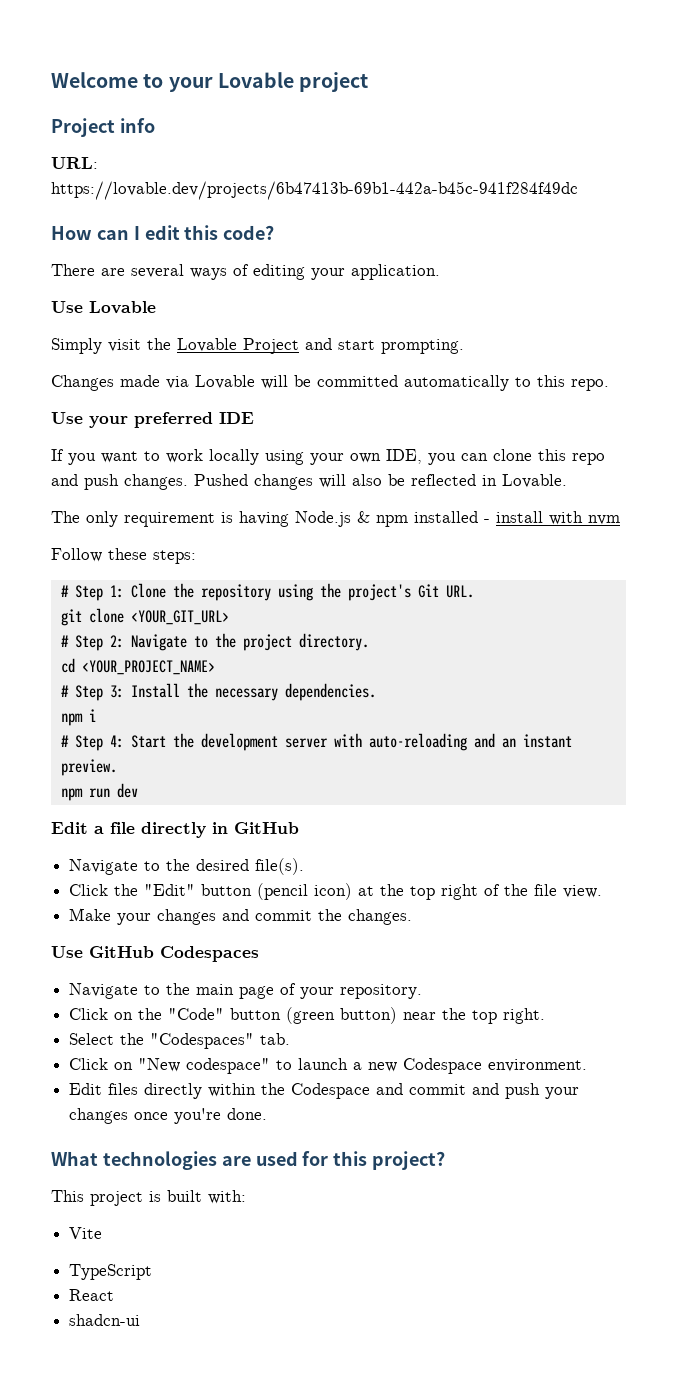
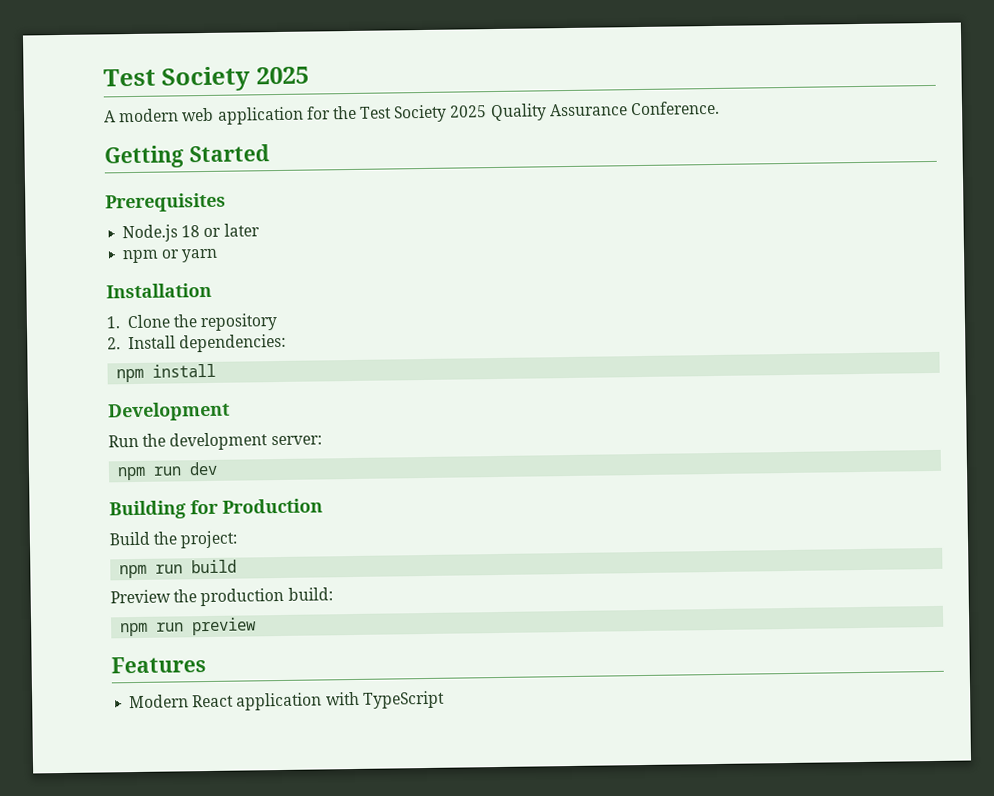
[51,72,369,92] [51,118,155,137] [51,157,98,169] [51,181,578,200] [51,225,275,240] [51,264,440,280] [51,301,156,314] [51,338,464,354] [51,375,609,391] [51,412,254,428] [51,449,605,465] [51,474,567,490] [51,511,620,527] [51,548,196,564] [60,583,474,601] [60,608,229,626] [60,633,369,651] [60,658,215,675] [60,683,376,701] [60,709,96,726] [60,733,572,751] [60,759,117,776] [60,783,138,801] [51,822,299,838] [69,858,305,875] [69,883,603,900] [69,908,413,925] [51,946,259,962] [69,983,423,999] [69,1007,546,1024] [69,1033,291,1049] [69,1058,588,1074] [69,1083,580,1099] [69,1108,268,1124] [51,1151,446,1170] [51,1190,246,1206] [69,1227,103,1239] Welcome to your Lovable project // Project info // URL: https://lovable.dev/projects/6b47413b-69b1-442a-b45c-941f284f49dc // How can I edit this code? // There are several ways of editing your application. // Use Lovable // Simply visit the Lovable Project and start prompting. // Changes made via Lovable will be committed automatically to this repo. // Use your preferred IDE // If you want to work locally using your own IDE, you can clone this repo and push changes. Pushed changes will also be reflected in Lovable. // The only requirement is having Node.js & npm installed - install with nvm // Follow these steps: // # Step 1: Clone the repository using the project's Git URL. // git clone <YOUR_GIT_URL> // # Step 2: Navigate to the project directory. // cd <YOUR_PROJECT_NAME> // # Step 3: Install the necessary dependencies. // npm i // # Step 4: Start the development server with auto-reloading and an instant preview. // npm run dev // Edit a file directly in GitHub // Navigate to the desired file(s). // Click the "Edit" button (pencil icon) at the top right of the file view. // Make your changes and commit the changes. // Use GitHub Codespaces // Navigate to the main page of your repository. // Click on the "Code" button (green button) near the top right. // Select the "Codespaces" tab. // Click on "New codespace" to launch a new Codespace environment. // Edit files directly within the Codespace and commit and push your changes once you're done. // What technologies are used for this project? // This project is built with: // Vite // -> [103,66,309,92] [103,100,721,125] [104,144,270,169] [105,192,226,213] [122,223,260,243] [122,248,219,264] [106,282,212,299] [106,313,279,332] [107,333,286,353] [116,363,217,383] [108,401,230,422] [108,432,322,451] [117,461,219,481] [109,498,323,520] [109,530,239,549] [119,559,238,579] [110,587,333,607] [120,617,258,637] [111,656,206,674] [129,691,360,711] Test Society 2025 // A modern web application for the Test Society 2025 Quality Assurance Conference. // Getting Started // Prerequisites // Node.js 18 or later // npm or yarn // Installation // 1. Clone the repository // 2. Install dependencies: // npm install // Development // Run the development server: // npm run dev // Building for Production // Build the project: // npm run build // Preview the production build: // npm run preview // Features // Modern React application with
[69,1289,115,1301] [69,1314,141,1326] // React // shadcn-ui -> (445, 699) none

